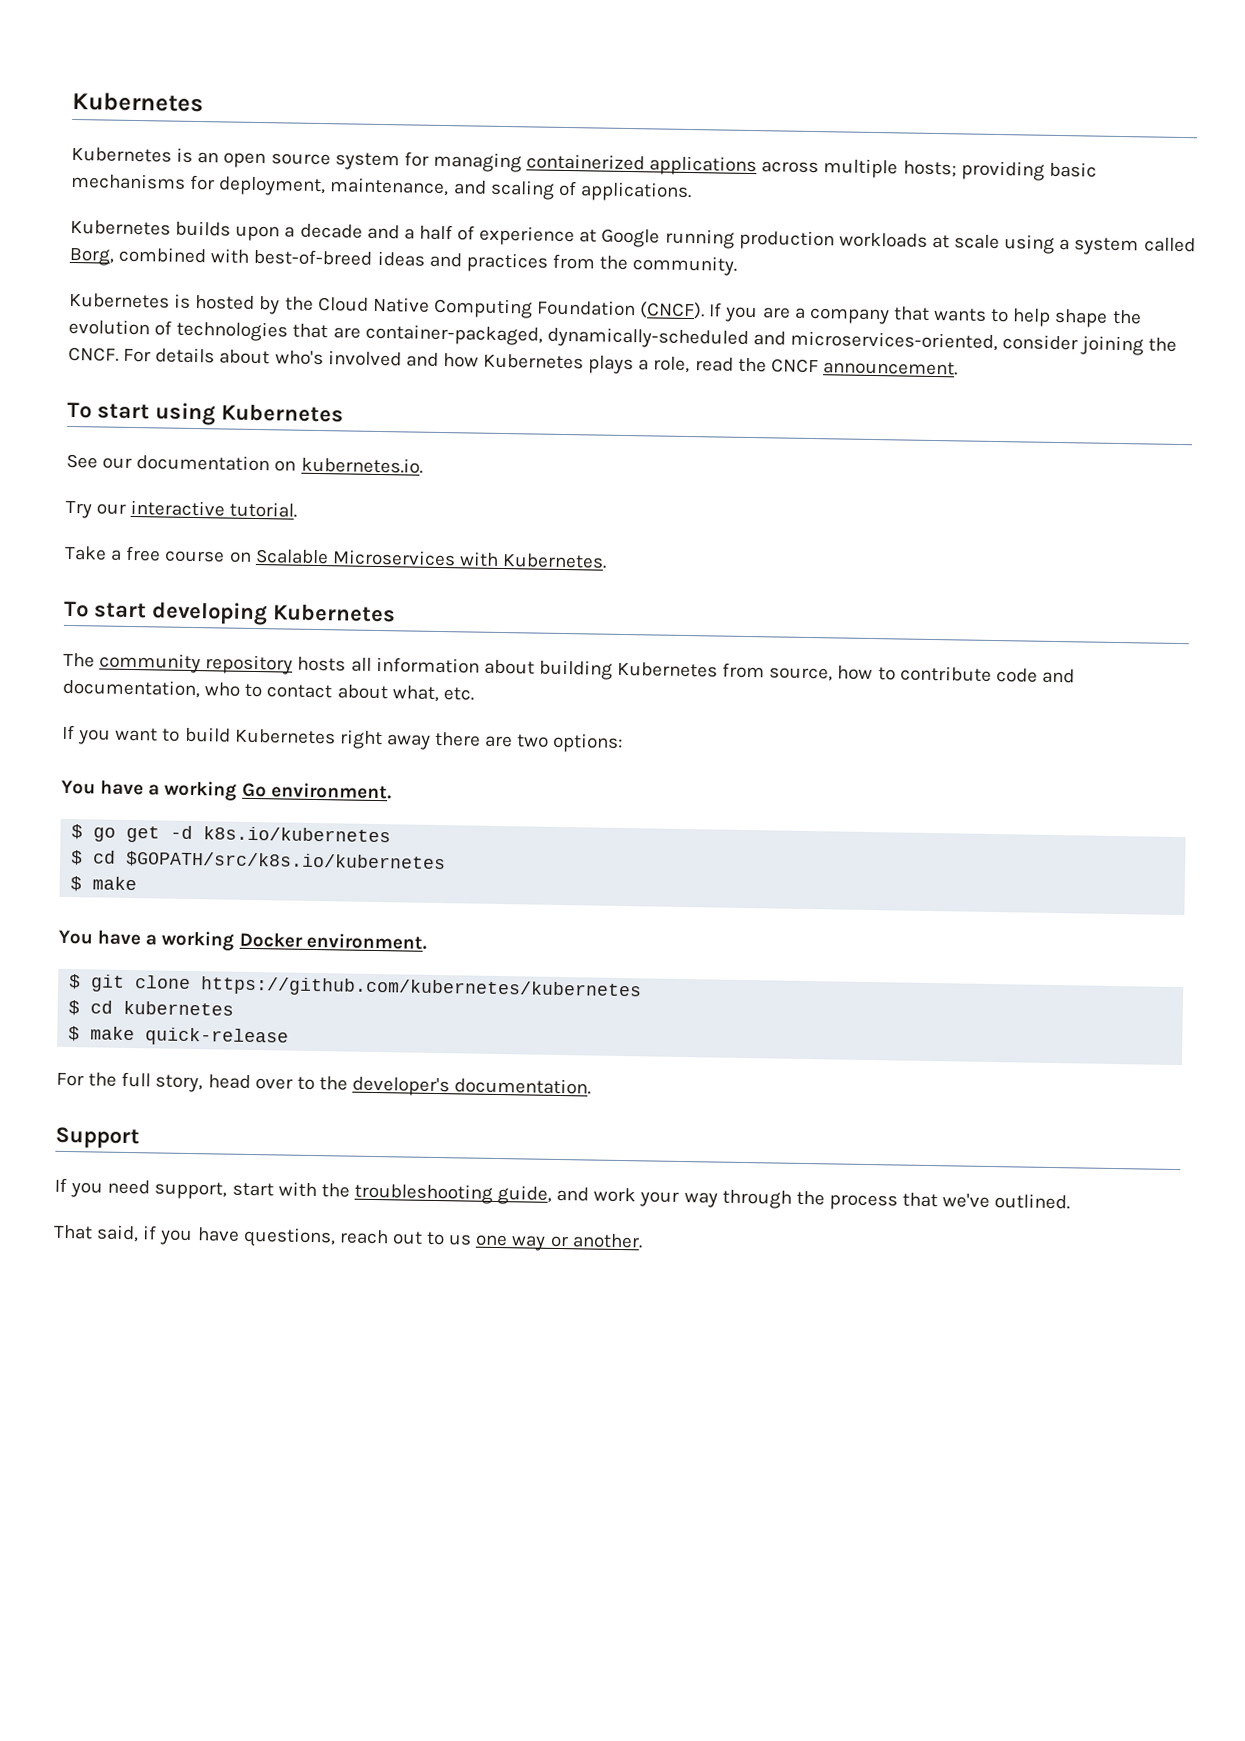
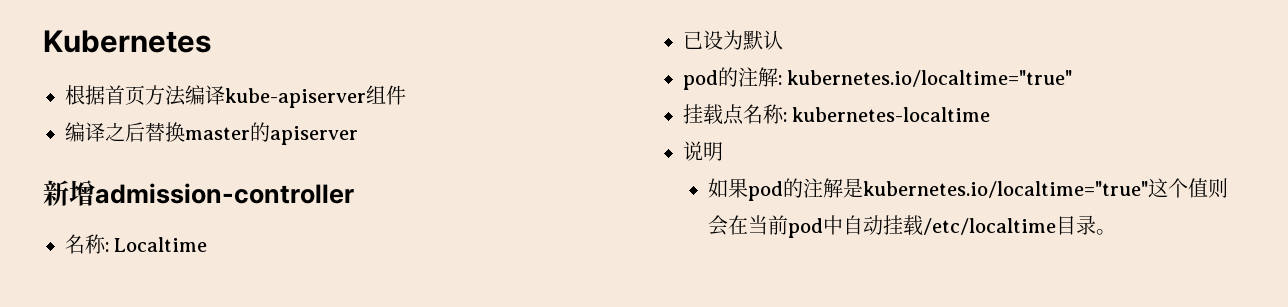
[72,91,204,113] [71,146,1097,181] [71,172,692,203] [70,219,1196,256] [69,246,738,276] [69,292,1142,328] [68,318,1178,356] [68,346,958,376] [67,401,344,426] [66,453,423,474] [65,499,298,519] [64,545,608,569] [64,600,396,626] [63,652,1075,684] [62,678,474,702] [62,724,624,753] [61,779,392,801] [71,824,392,843] [71,850,447,872] [70,876,138,892] [58,929,427,951] [69,974,643,1001] [68,1000,235,1016] [68,1026,290,1047] [56,1071,592,1097] [55,1126,140,1150] [54,1177,1071,1211] [53,1224,643,1251] Kubernetes // Kubernetes is an open source system for managing containerized applications across multiple hosts; providing basic mechanisms for deployment, maintenance, and scaling of applications. // Kubernetes builds upon a decade and a half of experience at Google running production workloads at scale using a system called Borg, combined with best-of-breed ideas and practices from the community. // Kubernetes is hosted by the Cloud Native Computing Foundation (CNCF). If you are a company that wants to help shape the evolution of technologies that are container-packaged, dynamically-scheduled and microservices-oriented, consider joining the CNCF. For details about who's involved and how Kubernetes plays a role, read the CNCF announcement. // To start using Kubernetes // See our documentation on kubernetes.io. // Try our interactive tutorial. // Take a free course on Scalable Microservices with Kubernetes. // To start developing Kubernetes // The community repository hosts all information about building Kubernetes from source, how to contribute code and documentation, who to contact about what, etc. // If you want to build Kubernetes right away there are two options: // You have a working Go environment. // $ go get -d k8s.io/kubernetes // $ cd $GOPATH/src/k8s.io/kubernetes // $ make // You have a working Docker environment. // $ git clone https://github.com/kubernetes/kubernetes // $ cd kubernetes // $ make quick-release // For the full story, head over to the developer's documentation. // Support // If you need support, start with the troubleshooting guide, and work your way through the process that we've outlined. // That said, if you have questions, reach out to us one way or another. -> [43,30,211,53] [65,85,406,108] [65,122,358,145] [43,180,354,206] [65,234,208,254] [683,30,783,50] [683,67,1073,90] [683,104,991,125] [683,141,723,161] [707,178,1228,201] [707,215,1116,238] Kubernetes // 根据首页方法编译kube-apiserver组件 // 编译之后替换master的apiserver // 新增admission-controller // 名称: Localtime // 已设为默认 // pod的注解: kubernetes.io/localtime="true" // 挂载点名称: kubernetes-localtime // 说明 // 如果pod的注解是kubernetes.io/localtime="true"这个值则会在当前pod中自动挂载/etc/localtime目录。

